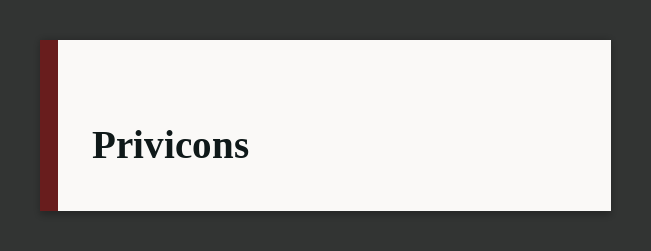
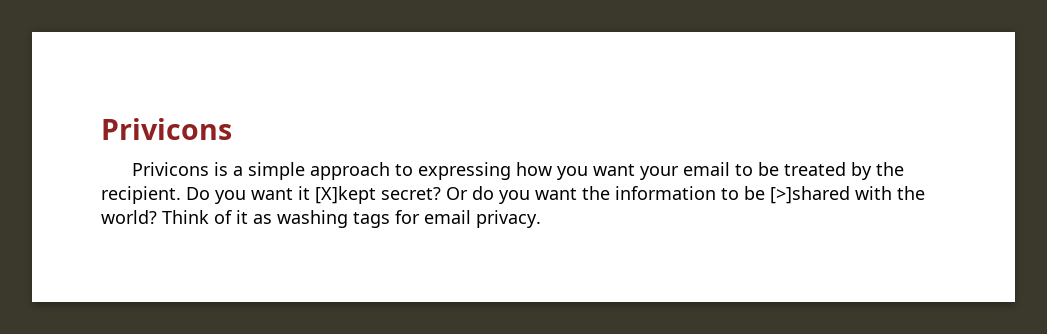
[92,130,249,158] Privicons -> [101,118,232,140] [131,162,904,180] [101,186,925,204] [101,210,541,228] Privicons // Privicons is a simple approach to expressing how you want your email to be treated by the recipient. Do you want it [X]kept secret? Or do you want the information to be [>]shared with the world? Think of it as washing tags for email privacy.

